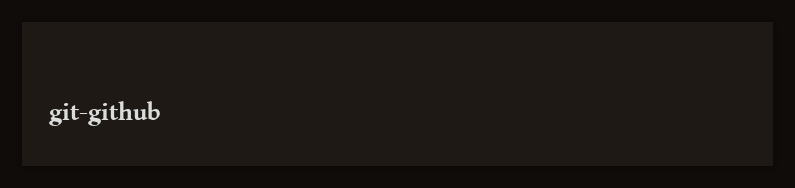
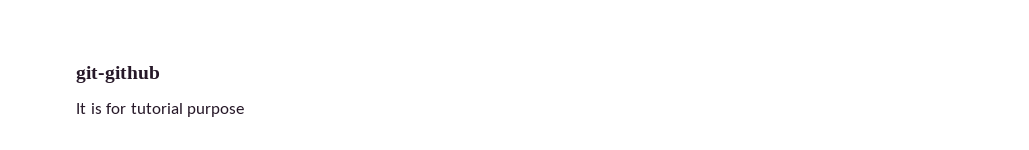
(161, 113) none -> [76,103,245,117] // It is for tutorial purpose

